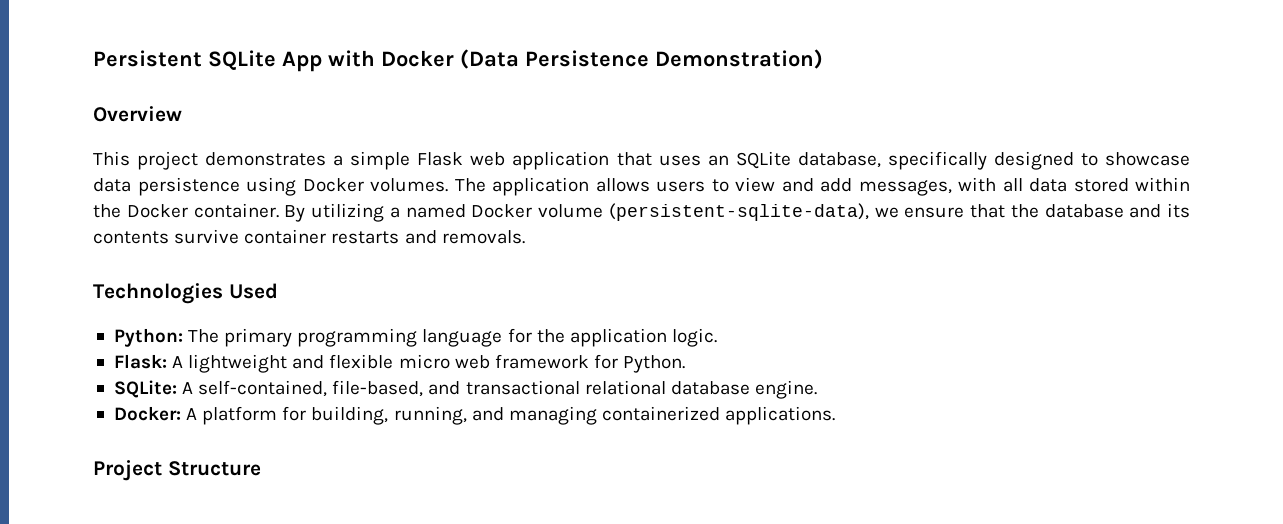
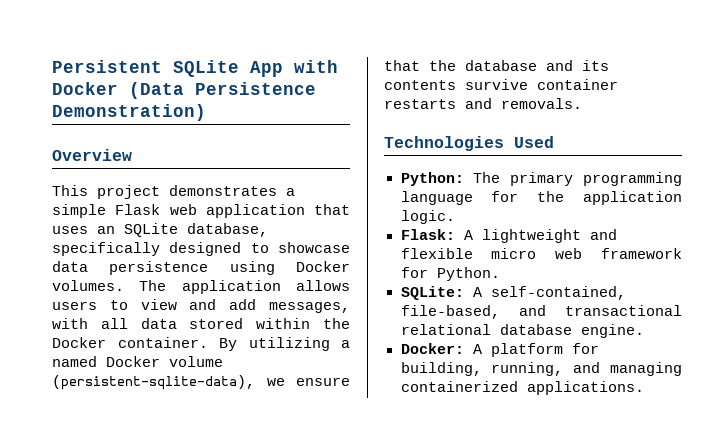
[93,460,261,481] // Project Structure -> (644, 388) none

